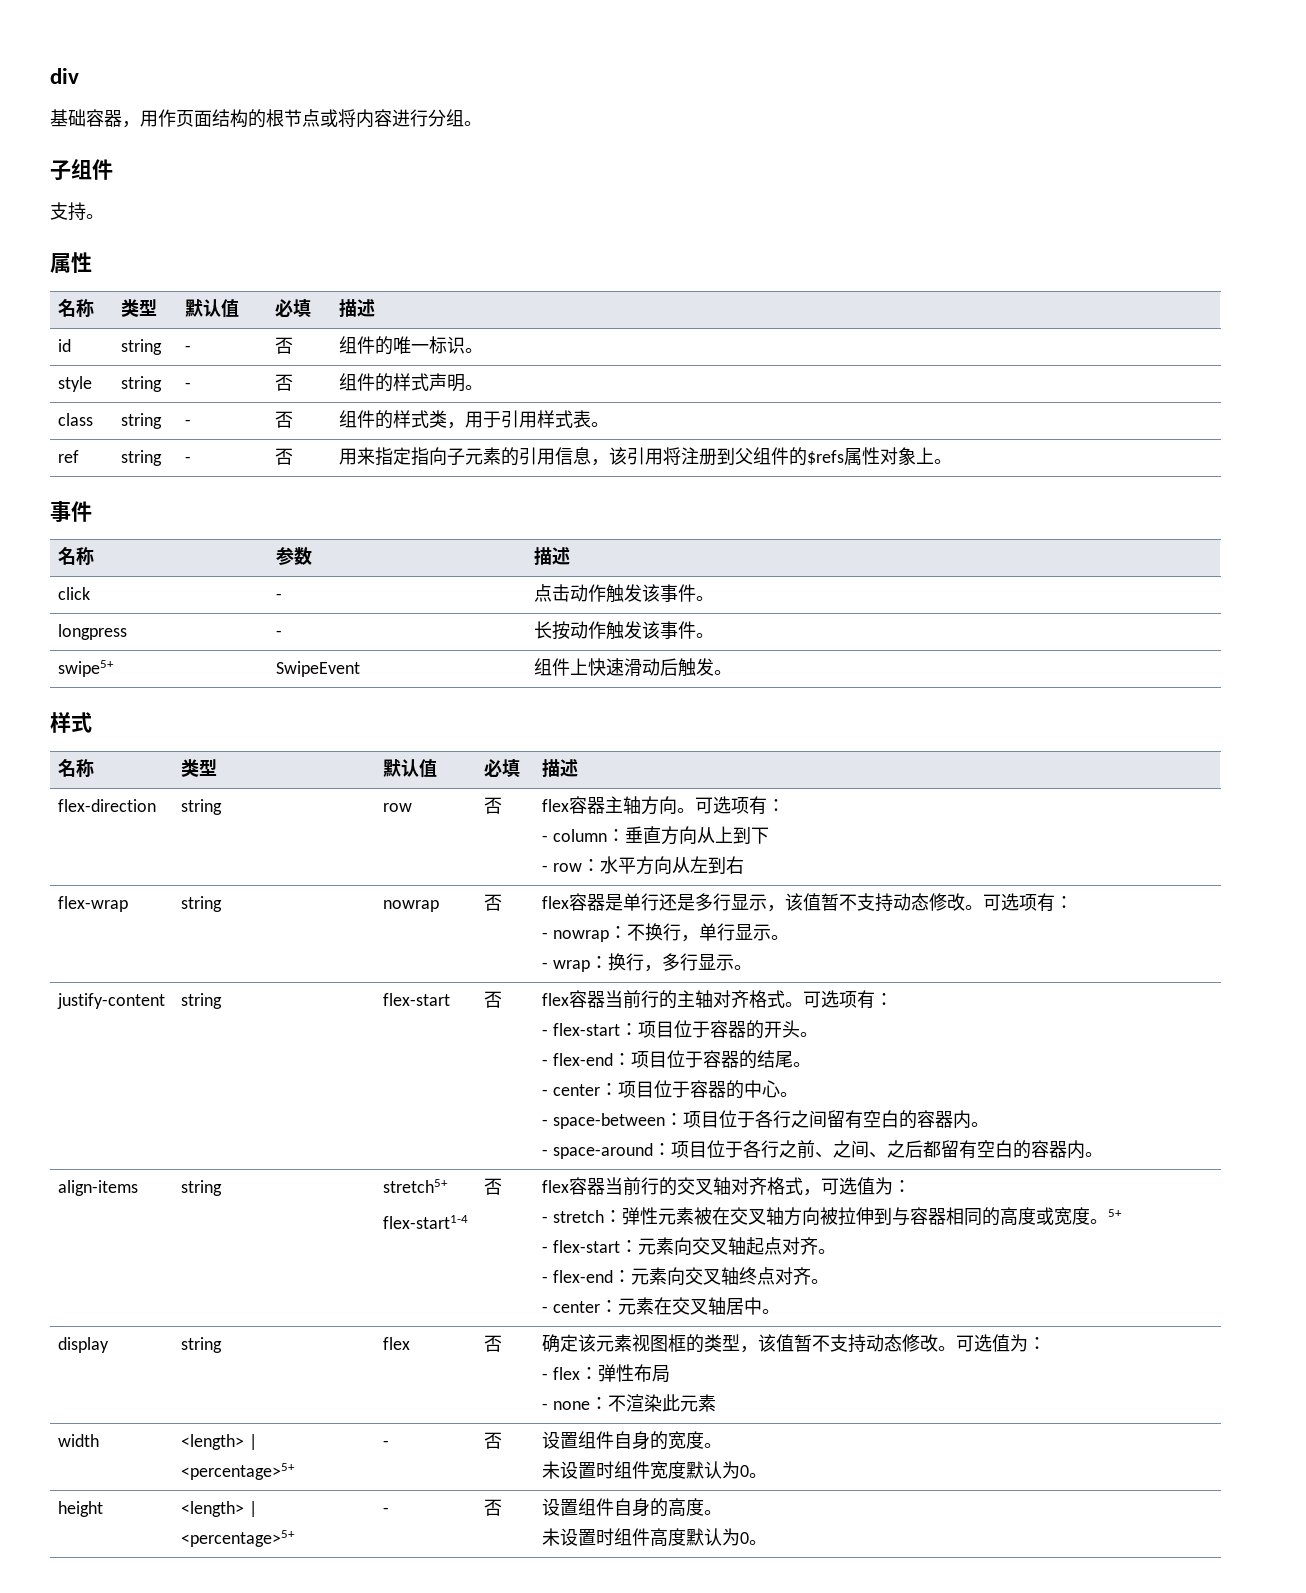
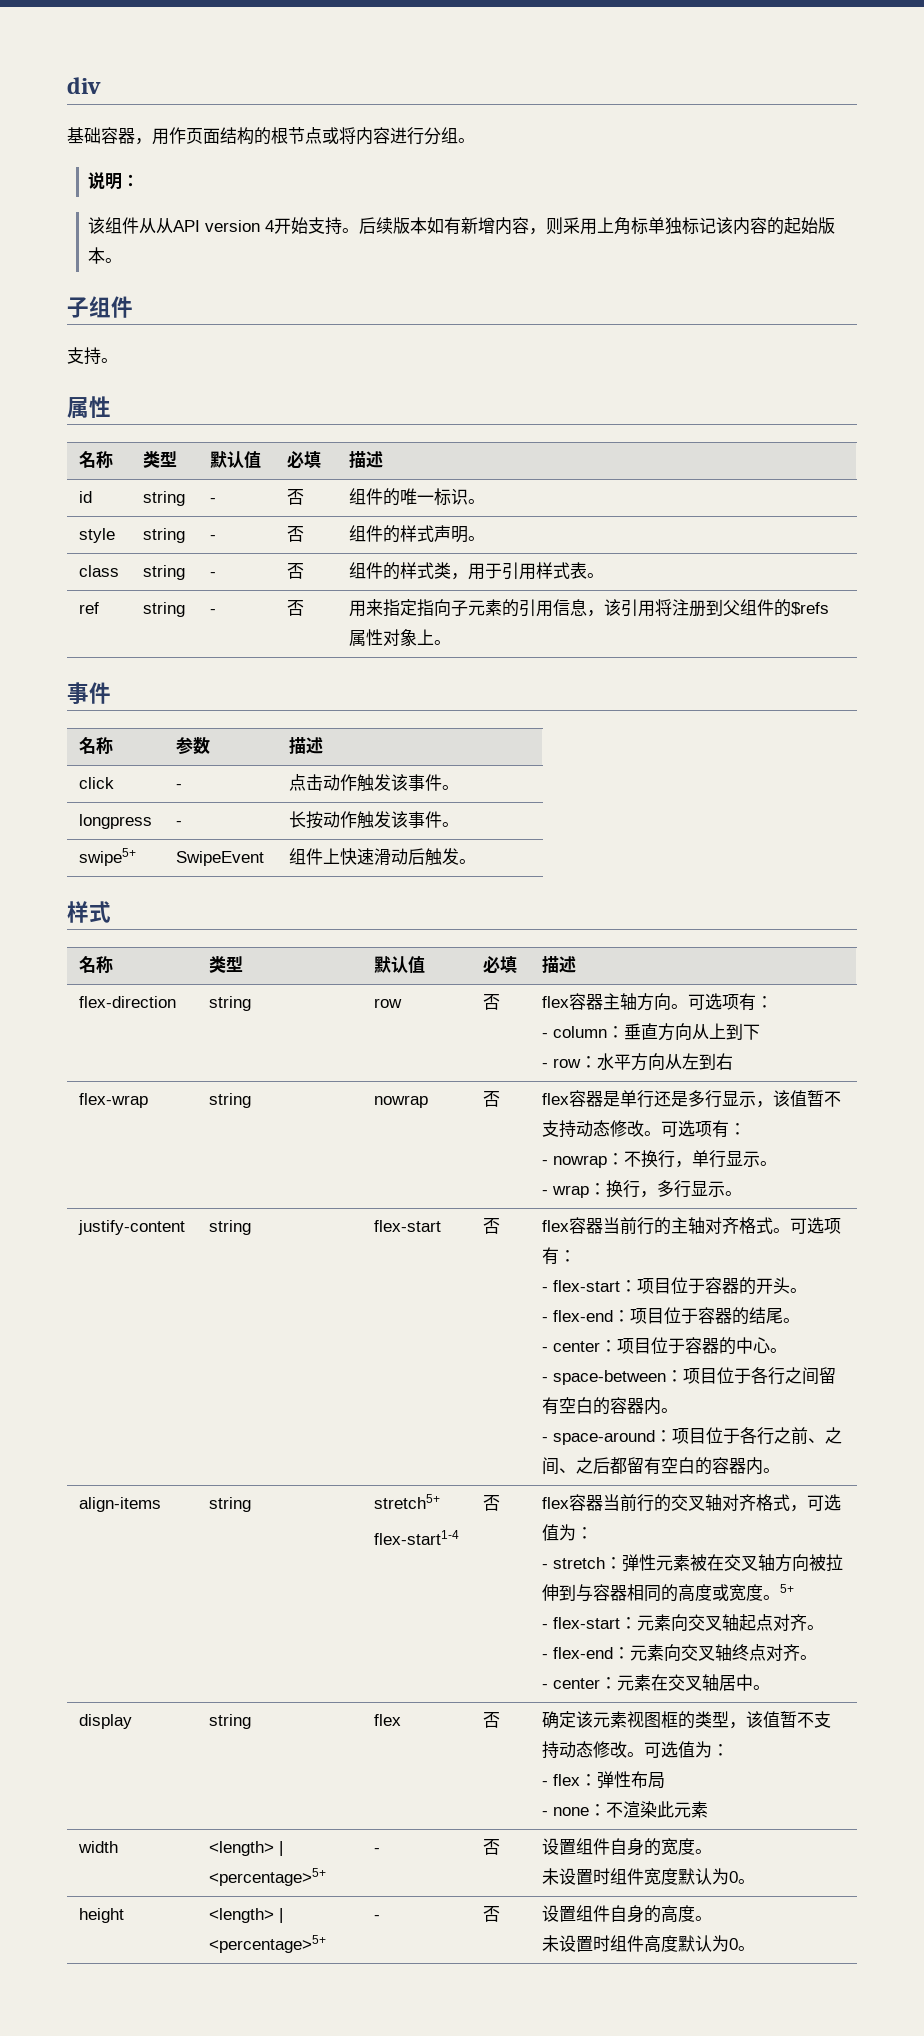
(482, 123) none -> [88,172,140,190] [88,217,836,235] [88,247,123,264] // 说明： // 该组件从从API version 4开始支持。后续版本如有新增内容，则采用上角标单独标记该内容的起始版本。

